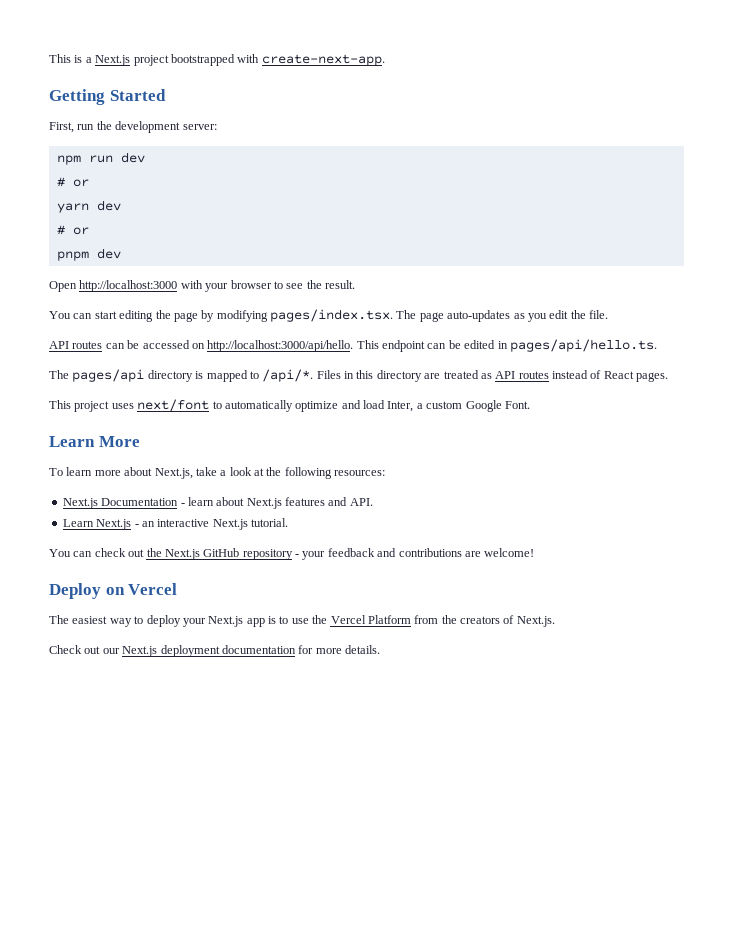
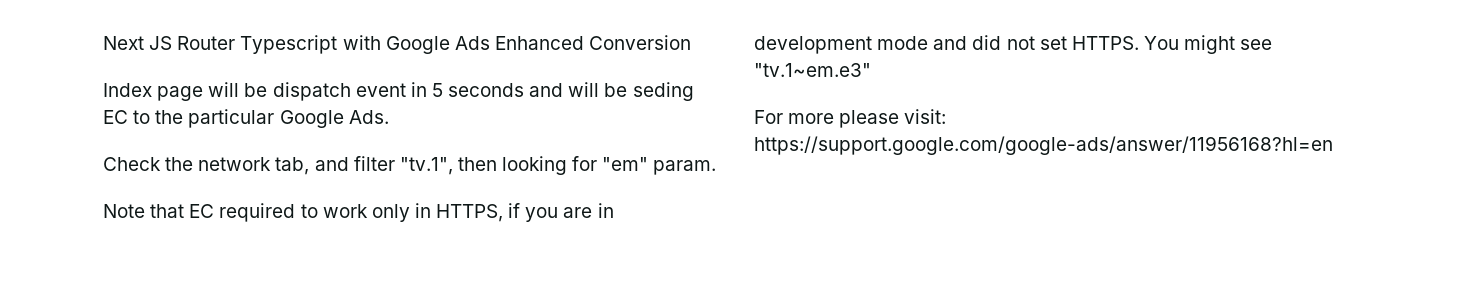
[49,54,385,66] [49,89,166,105] [49,121,217,133] [56,152,145,165] [56,177,89,187] [56,200,121,213] [56,225,89,235] [56,248,121,261] [49,280,355,292] [49,309,608,322] [49,339,657,352] [49,369,669,382] [49,399,530,412] [49,436,140,447] [49,467,386,479] [62,497,373,509] [62,518,288,530] [49,548,535,560] [49,583,178,599] [49,615,555,627] [49,645,380,657] This is a Next.js project bootstrapped with create-next-app. // Getting Started // First, run the development server: // npm run dev // # or // yarn dev // # or // pnpm dev // Open http://localhost:3000 with your browser to see the result. // You can start editing the page by modifying pages/index.tsx. The page auto-updates as you edit the file. // API routes can be accessed on http://localhost:3000/api/hello. This endpoint can be edited in pages/api/hello.ts. // The pages/api directory is mapped to /api/*. Files in this directory are treated as API routes instead of React pages. // This project uses next/font to automatically optimize and load Inter, a custom Google Font. // Learn More // To learn more about Next.js, take a look at the following resources: // Next.js Documentation - learn about Next.js features and API. // Learn Next.js - an interactive Next.js tutorial. // You can check out the Next.js GitHub repository - your feedback and contributions are welcome! // Deploy on Vercel // The easiest way to deploy your Next.js app is to use the Vercel Platform from the creators of Next.js. // Check out our Next.js deployment documentation for more details. -> [103,35,692,54] [103,82,694,101] [103,109,389,128] [103,156,717,175] [103,203,614,222] [754,35,1273,54] [754,63,871,77] [754,109,947,128] [754,136,1333,155] Next JS Router Typescript with Google Ads Enhanced Conversion // Index page will be dispatch event in 5 seconds and will be seding EC to the particular Google Ads. // Check the network tab, and filter "tv.1", then looking for "em" param. // Note that EC required to work only in HTTPS, if you are in development mode and did not set HTTPS. You might see "tv.1~em.e3" // For more please visit: https://support.google.com/google-ads/answer/11956168?hl=en

